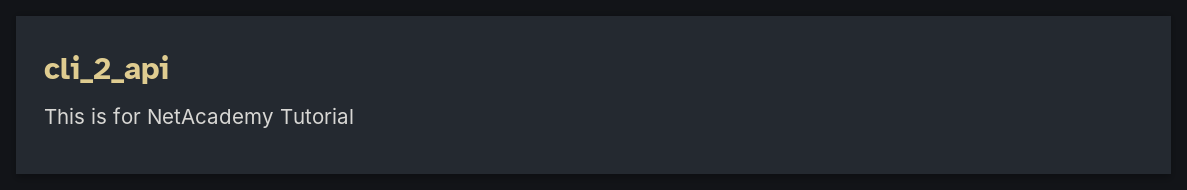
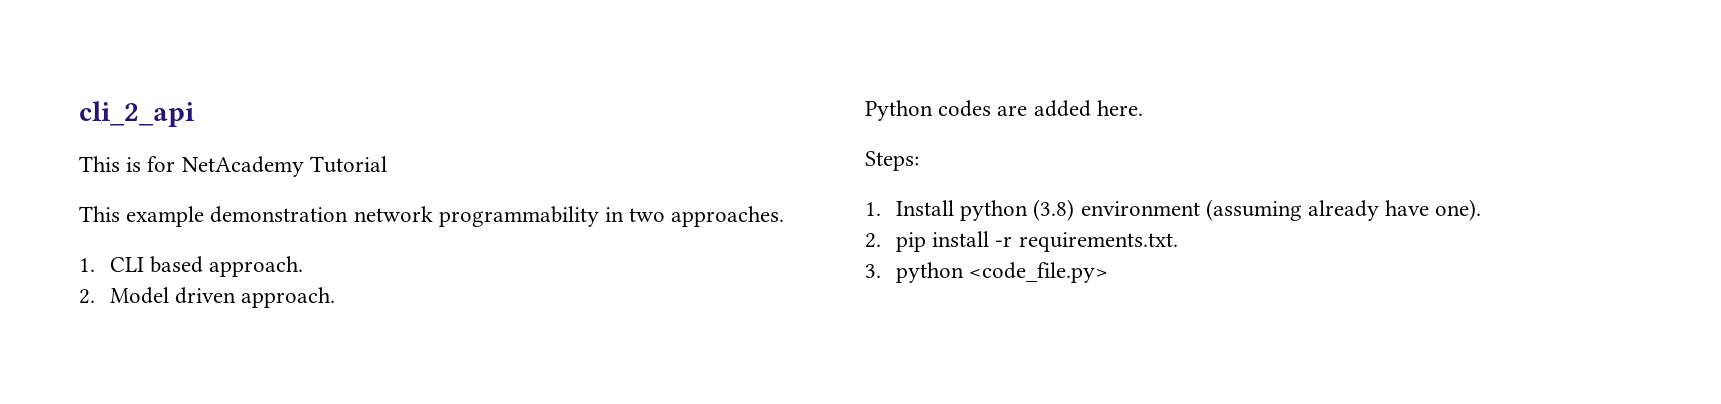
(354, 115) none -> [79,206,785,227] [79,256,304,277] [79,287,336,308] [865,100,1143,121] [865,151,919,171] [865,199,1482,221] [865,231,1178,252] [865,262,1109,283] // This example demonstration network programmability in two approaches. // 1. CLI based approach. // 2. Model driven approach. // Python codes are added here. // Steps: // 1. Install python (3.8) environment (assuming already have one). // 2. pip install -r requirements.txt. // 3. python <code_file.py>

